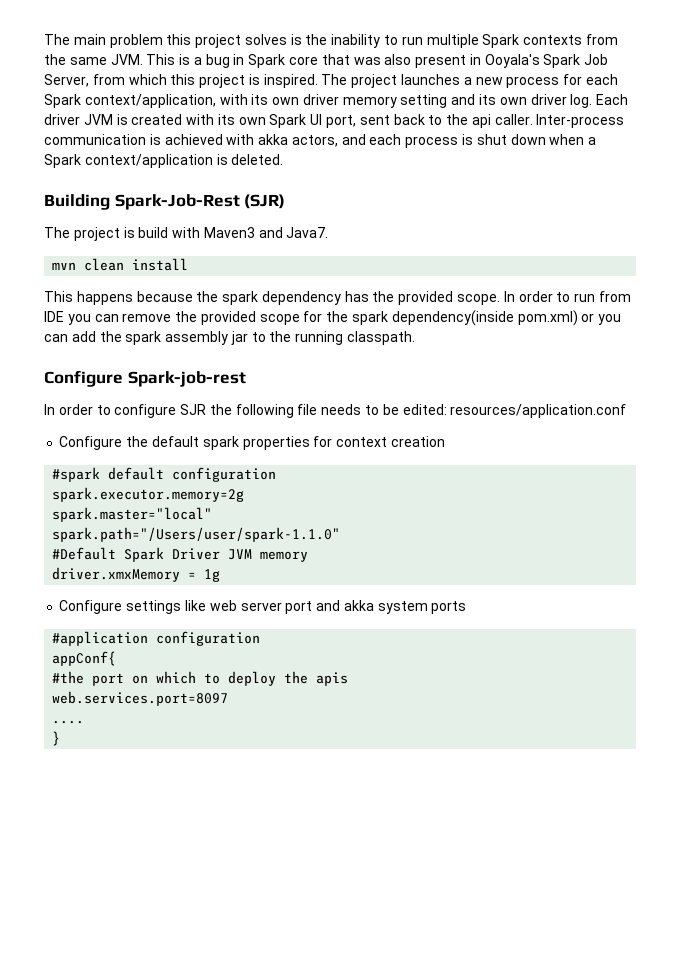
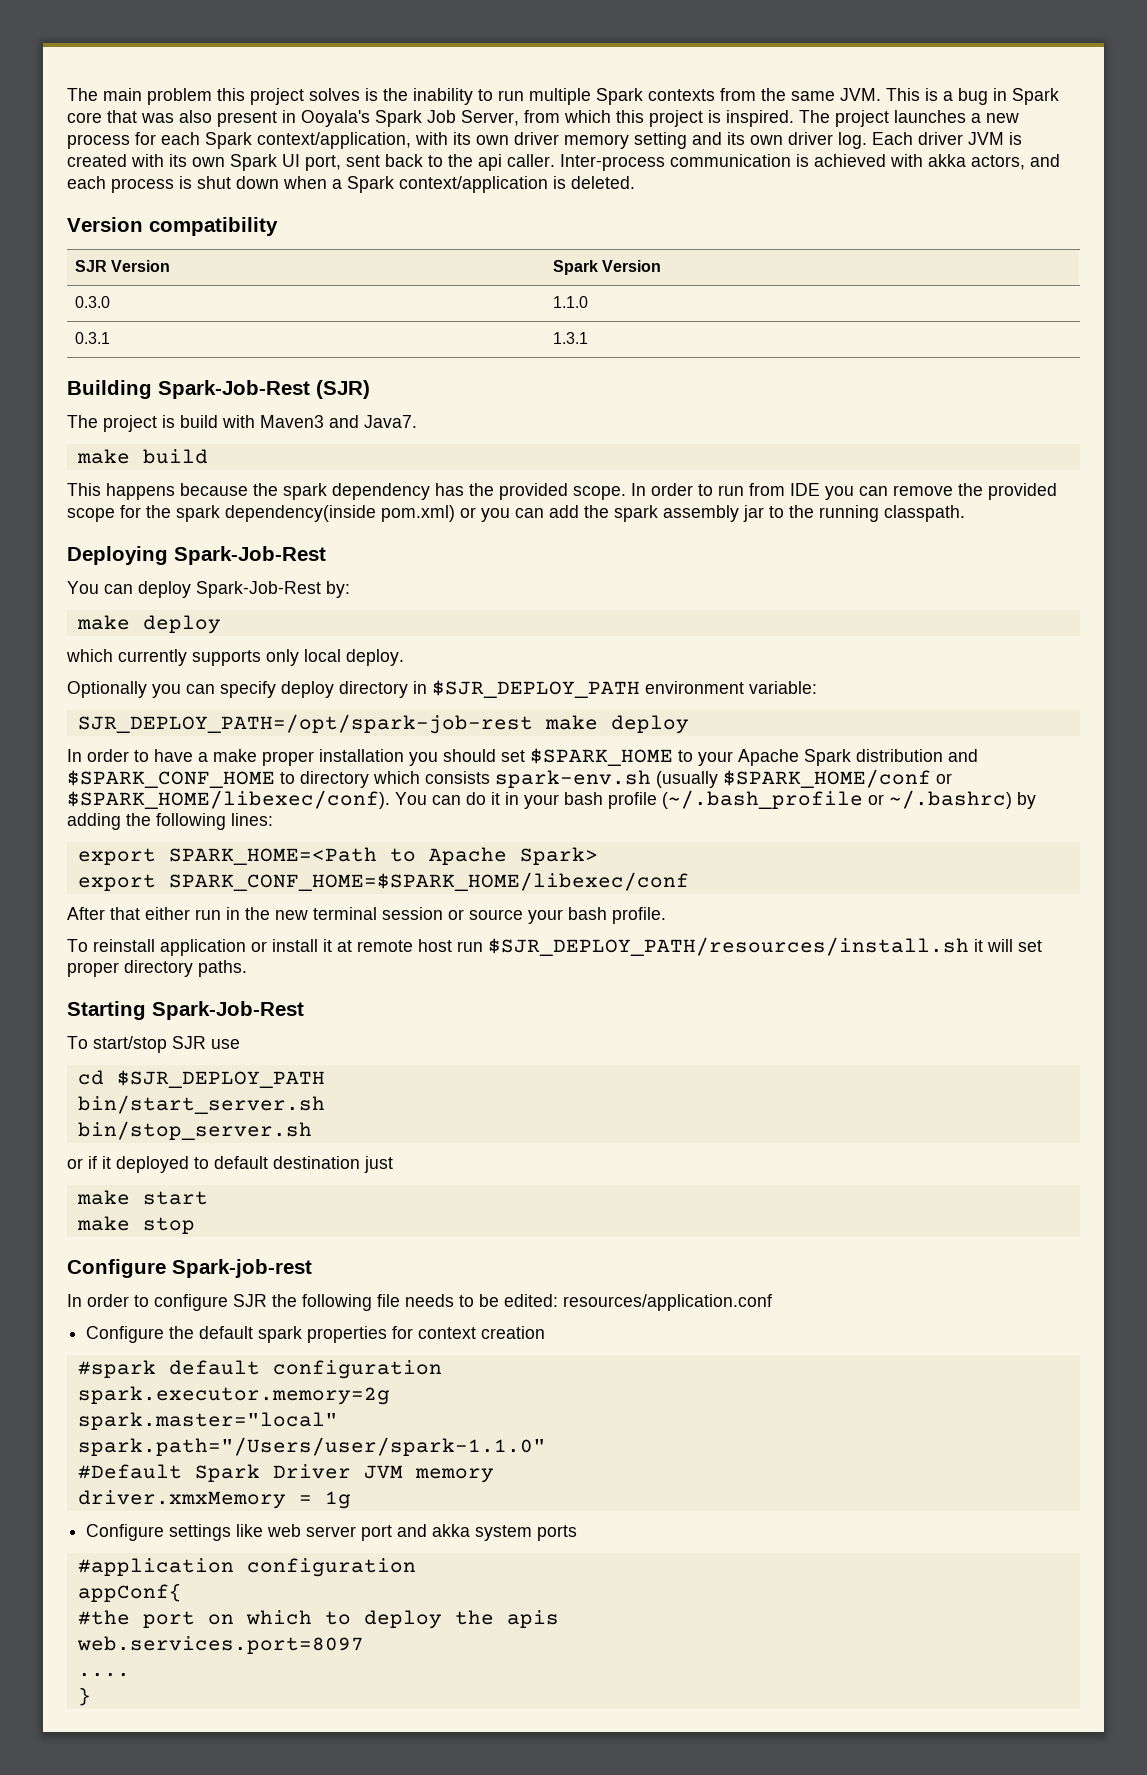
(284, 159) none -> [67,217,278,236] [75,260,171,272] [553,260,662,275] [75,296,111,308] [553,296,589,308] [75,332,111,344] [553,332,589,344] // Version compatibility // SJR Version | Spark Version // 0.3.0 | 1.1.0 // 0.3.1 | 1.3.1
[52,258,189,271] mvn clean install -> [76,449,208,464] make build
(416, 338) none -> [67,546,326,565] [67,581,350,598] [76,615,221,634] [66,649,404,666] [67,680,817,698] [77,714,689,734] [67,748,978,766] [67,769,952,788] [67,790,1036,809] [67,813,273,830] [77,847,598,865] [77,872,689,891] [67,907,666,924] [67,937,1042,956] [67,960,247,977] [67,1001,304,1020] [67,1036,240,1053] [77,1070,325,1088] [77,1095,325,1114] [77,1121,312,1140] [67,1156,393,1173] [76,1190,208,1205] [76,1216,195,1234] // Deploying Spark-Job-Rest // You can deploy Spark-Job-Rest by: // make deploy // which currently supports only local deploy. // Optionally you can specify deploy directory in $SJR_DEPLOY_PATH environment variable: // SJR_DEPLOY_PATH=/opt/spark-job-rest make deploy // In order to have a make proper installation you should set $SPARK_HOME to your Apache Spark distribution and $SPARK_CONF_HOME to directory which consists spark-env.sh (usually $SPARK_HOME/conf or $SPARK_HOME/libexec/conf). You can do it in your bash profile (~/.bash_profile or ~/.bashrc) by adding the following lines: // export SPARK_HOME=<Path to Apache Spark> // export SPARK_CONF_HOME=$SPARK_HOME/libexec/conf // After that either run in the new terminal session or source your bash profile. // To reinstall application or install it at remote host run $SJR_DEPLOY_PATH/resources/install.sh it will set proper directory paths. // Starting Spark-Job-Rest // To start/stop SJR use // cd $SJR_DEPLOY_PATH // bin/start_server.sh // bin/stop_server.sh // or if it deployed to default destination just // make start // make stop

